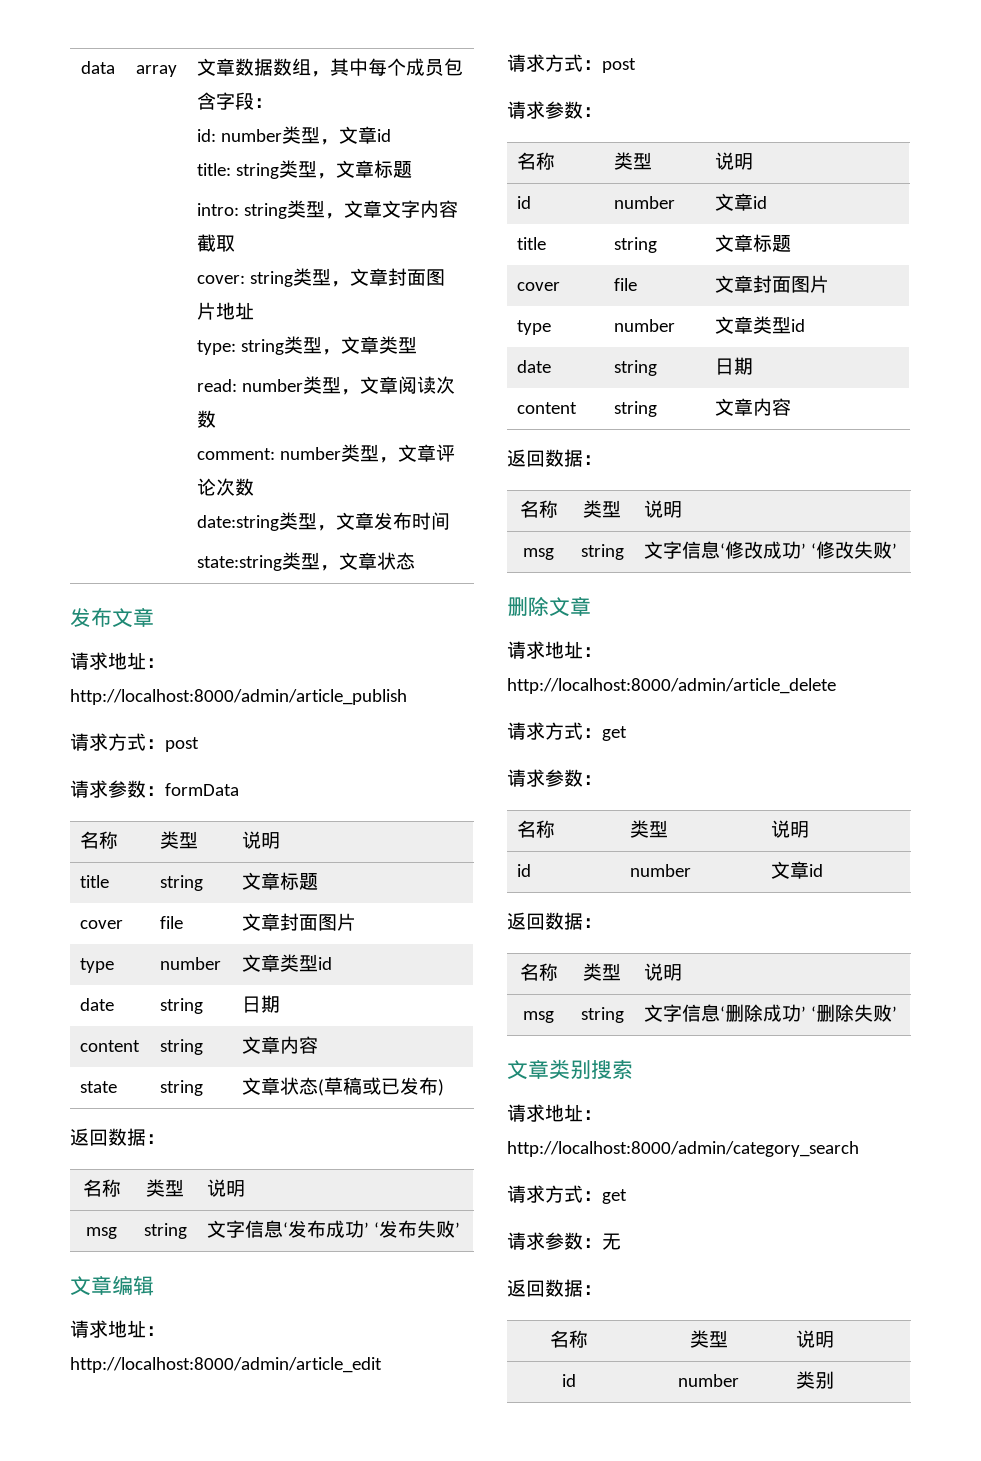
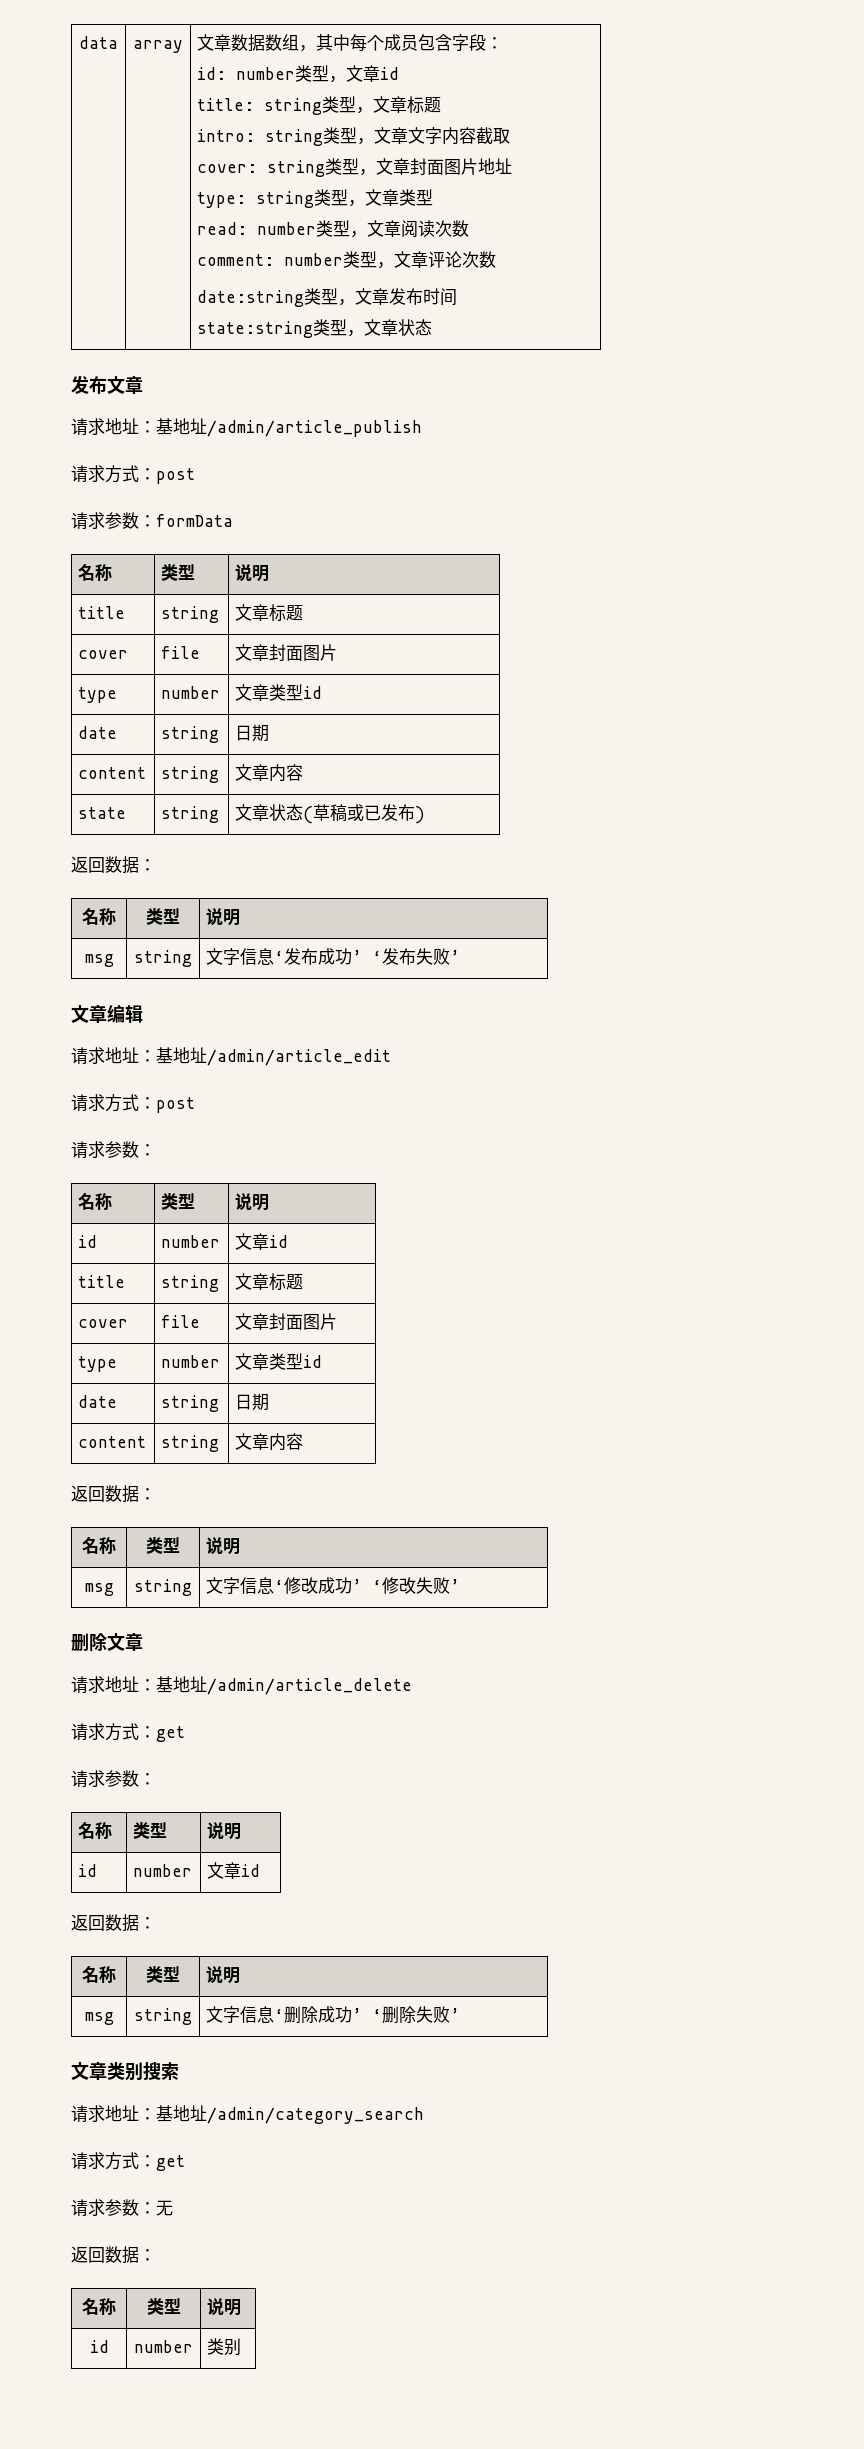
[70,689,407,705] http://localhost:8000/admin/article_publish -> [156,418,422,437] 基地址/admin/article_publish
[70,1357,382,1373] http://localhost:8000/admin/article_edit -> [156,1047,391,1066] 基地址/admin/article_edit
[507,678,836,694] http://localhost:8000/admin/article_delete -> [156,1676,412,1695] 基地址/admin/article_delete
[507,1141,859,1157] http://localhost:8000/admin/category_search -> [156,2105,424,2124] 基地址/admin/category_search

